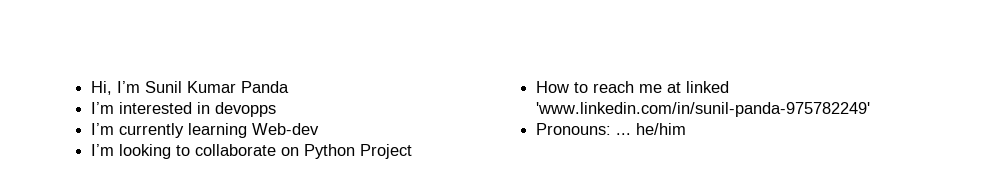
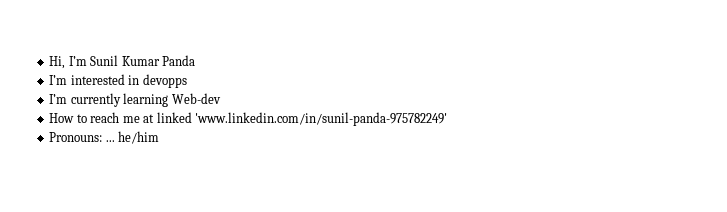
[91,144,413,159] // I’m looking to collaborate on Python Project -> (221, 98) none

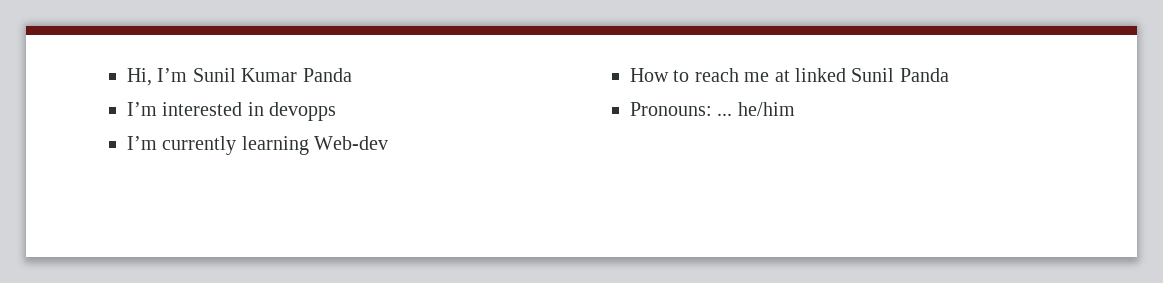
[195,112,448,126] 'www.linkedin.com/in/sunil-panda-975782249' -> [851,68,949,82] Sunil Panda

